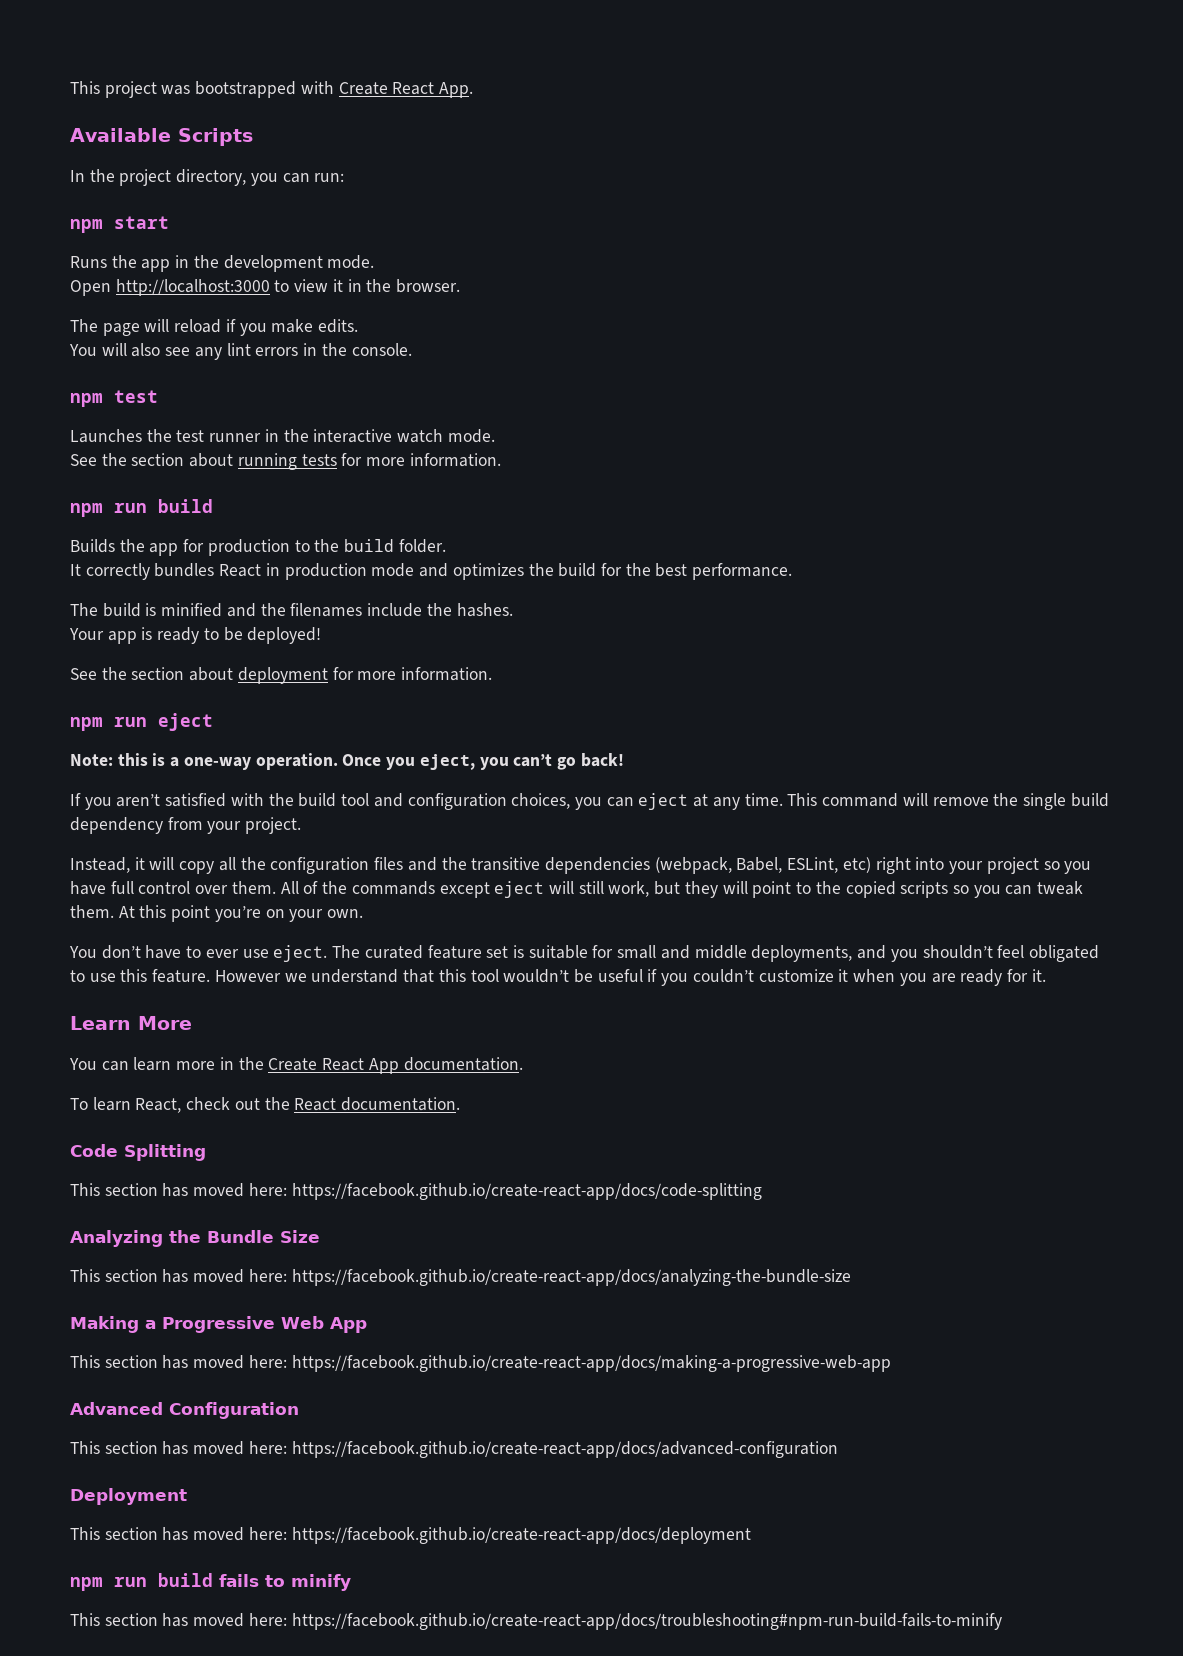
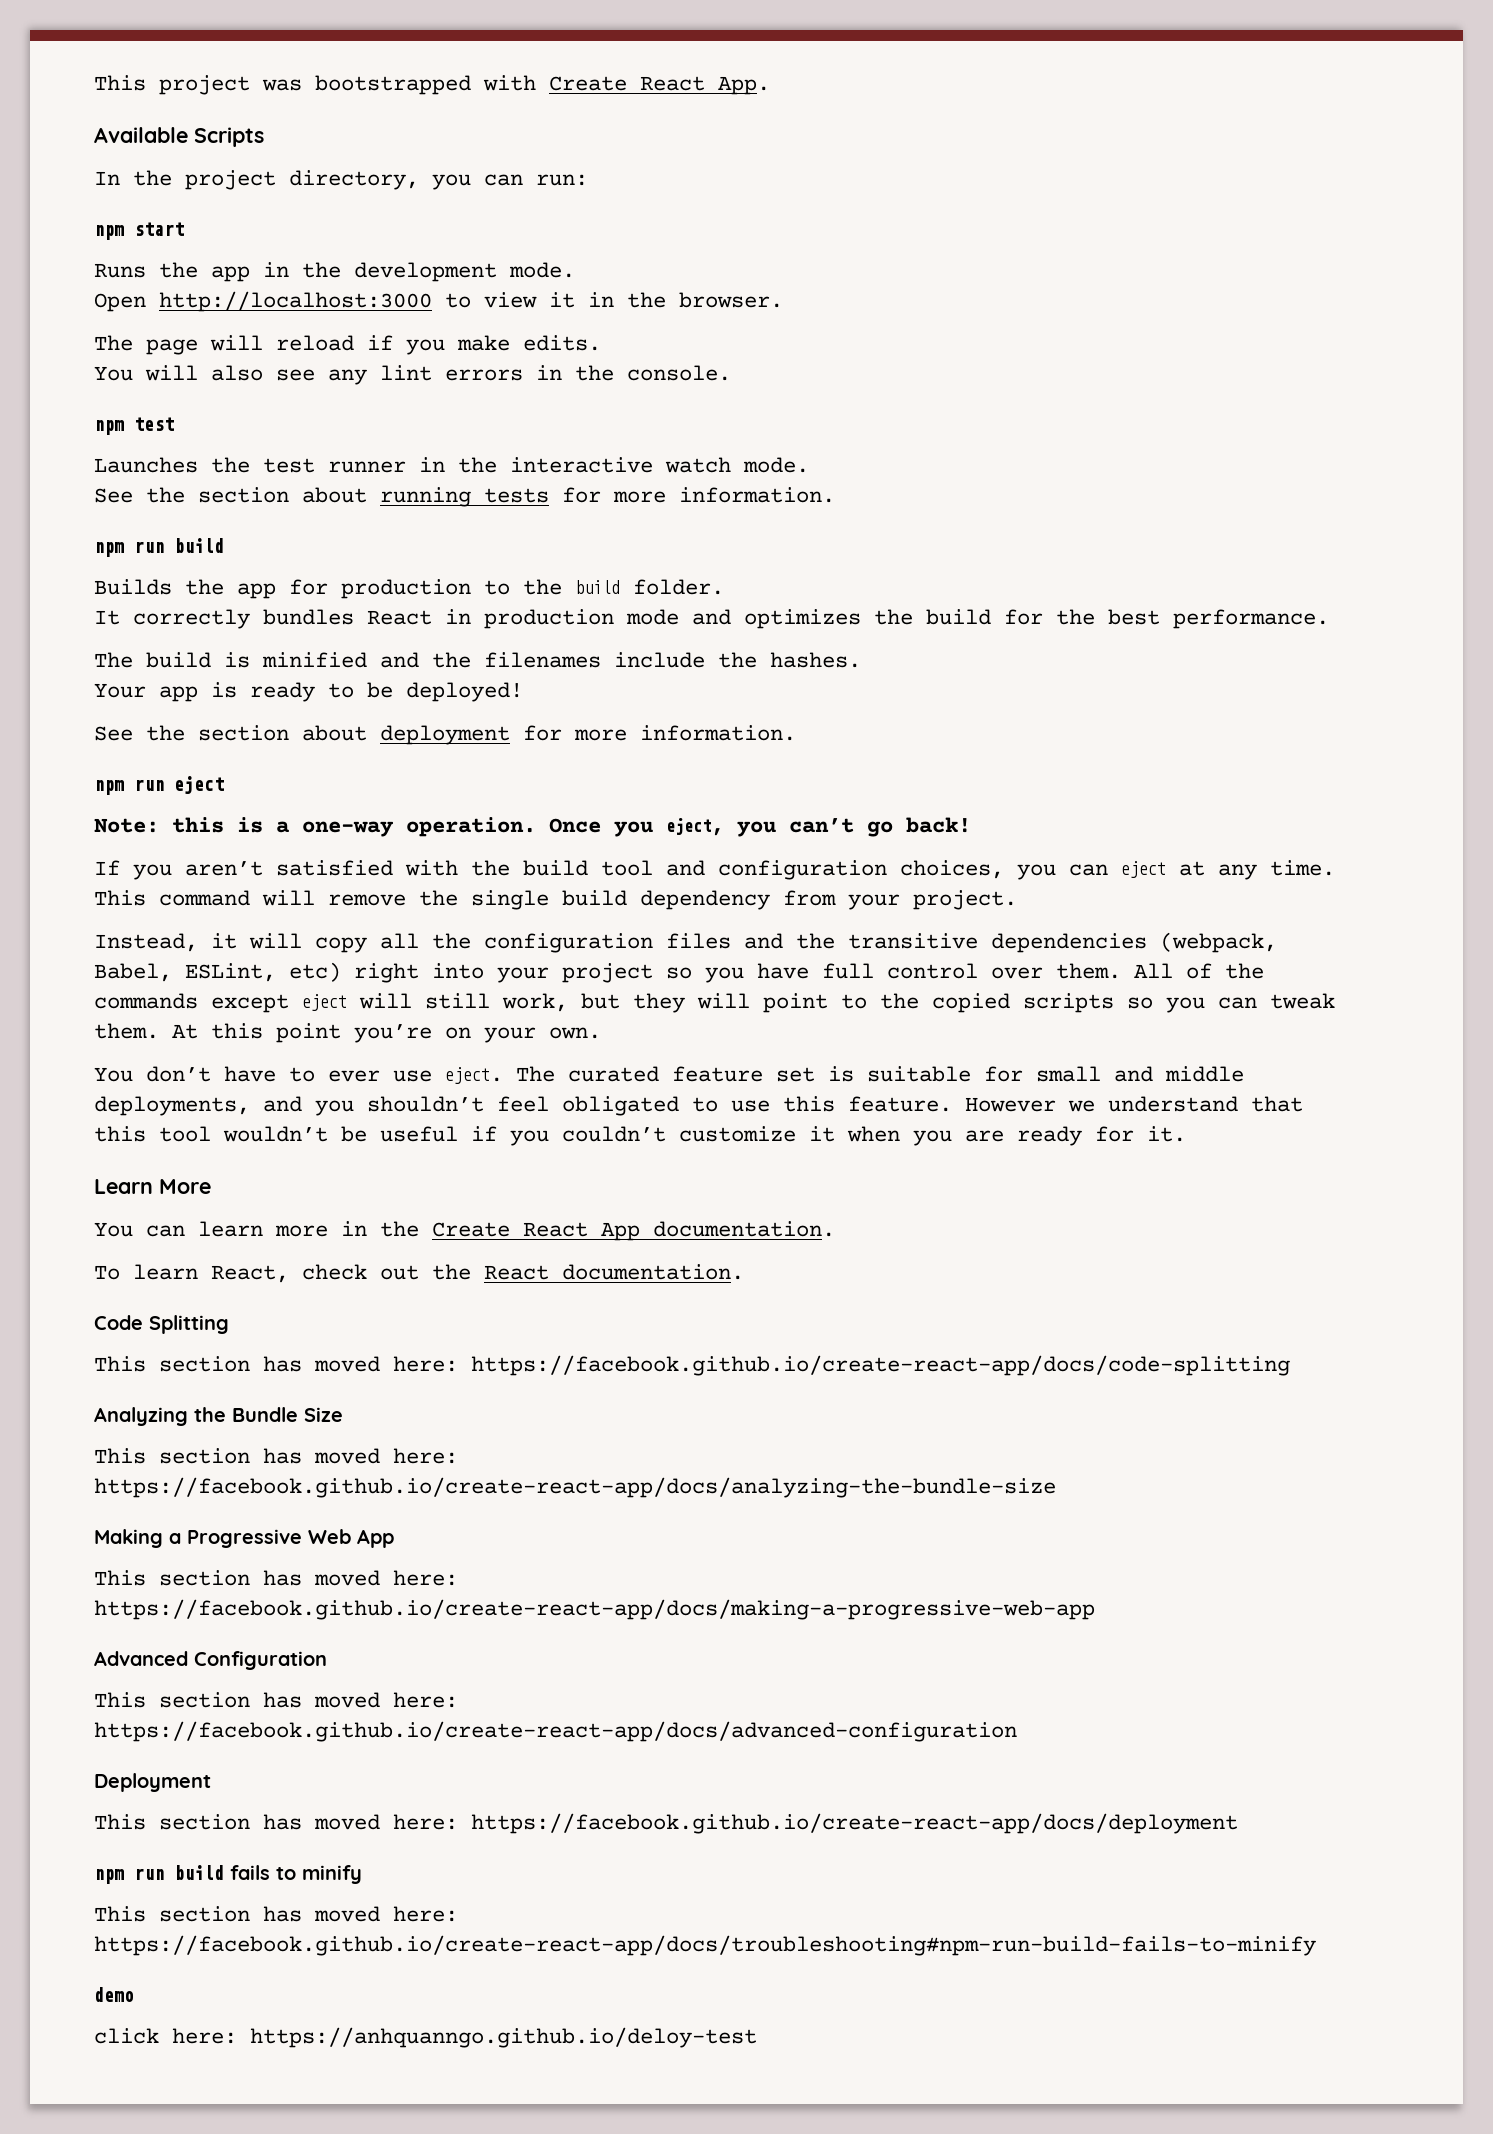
(1002, 1621) none -> [94,1987,134,2002] [94,2027,757,2048] // demo // click here: https://anhquanngo.github.io/deloy-test

